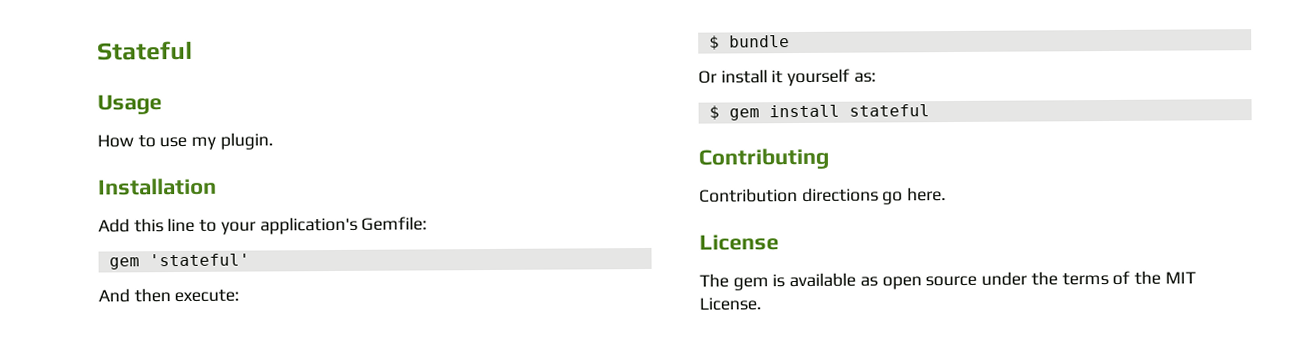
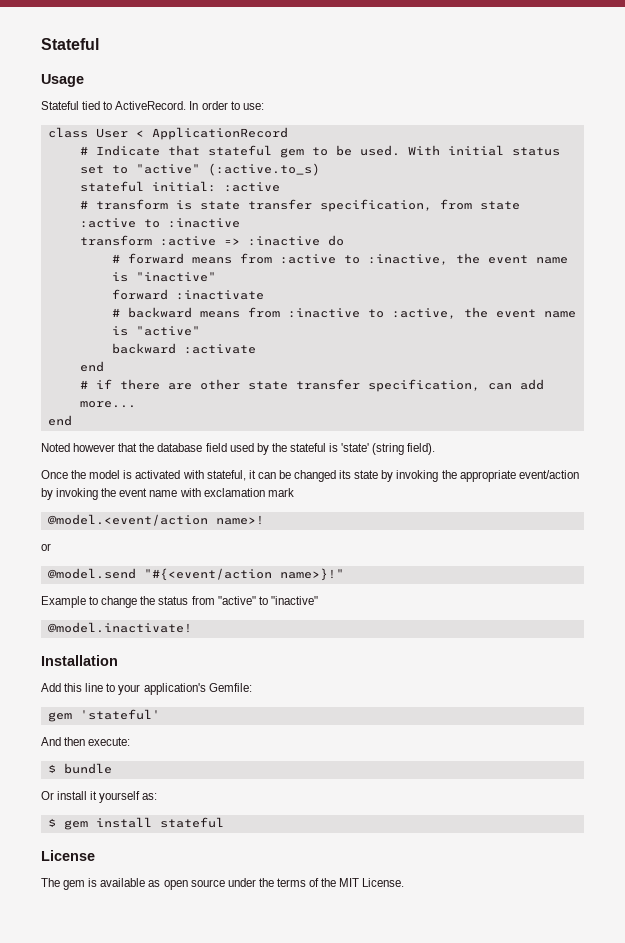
[97,132,273,150] How to use my plugin. -> [41,101,264,110] [47,127,288,140] [79,145,560,158] [79,163,320,176] [79,181,280,192] [79,199,520,212] [79,218,240,228] [79,235,344,246] [111,253,568,265] [111,272,216,282] [111,289,264,300] [111,307,576,319] [111,326,200,336] [111,343,256,354] [79,361,104,372] [79,379,544,392] [79,401,136,408] [47,415,72,426] [41,443,436,455] [41,470,579,482] [41,488,294,500] [47,514,264,526] [41,543,51,551] [47,568,344,581] [41,596,318,608] [47,622,192,633] Stateful tied to ActiveRecord. In order to use: // class User < ApplicationRecord // # Indicate that stateful gem to be used. With initial status set to "active" (:active.to_s) // stateful initial: :active // # transform is state transfer specification, from state :active to :inactive // transform :active => :inactive do // # forward means from :active to :inactive, the event name is "inactive" // forward :inactivate // # backward means from :inactive to :active, the event name is "active" // backward :activate // end // # if there are other state transfer specification, can add more... // end // Noted however that the database field used by the stateful is 'state' (string field). // Once the model is activated with stateful, it can be changed its state by invoking the appropriate event/action by invoking the event name with exclamation mark // @model.<event/action name>! // or // @model.send "#{<event/action name>}!" // Example to change the status from "active" to "inactive" // @model.inactivate!
[698,147,829,170] [699,187,947,205] // Contributing // Contribution directions go here. -> (224, 822) none

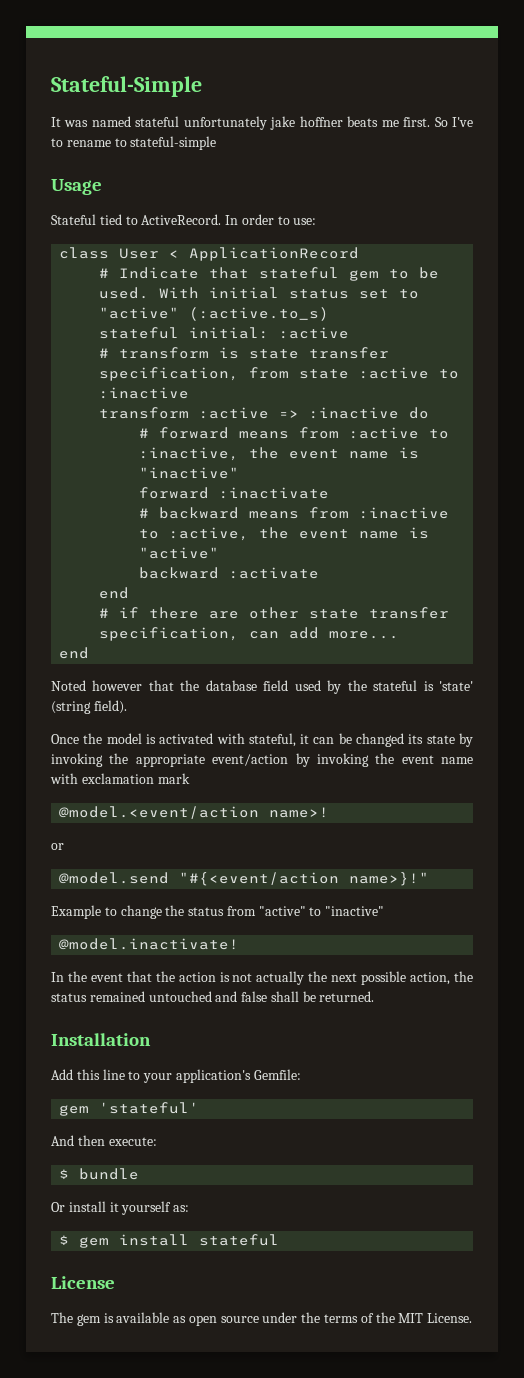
[41,38,99,50] Stateful -> [51,76,202,97] [51,116,473,130] [51,136,217,150] Stateful-Simple // It was named stateful unfortunately jake hoffner beats me first. So I've to rename to stateful-simple
(192, 627) none -> [51,971,473,985] [51,991,375,1002] // In the event that the action is not actually the next possible action, the status remained untouched and false shall be returned.

